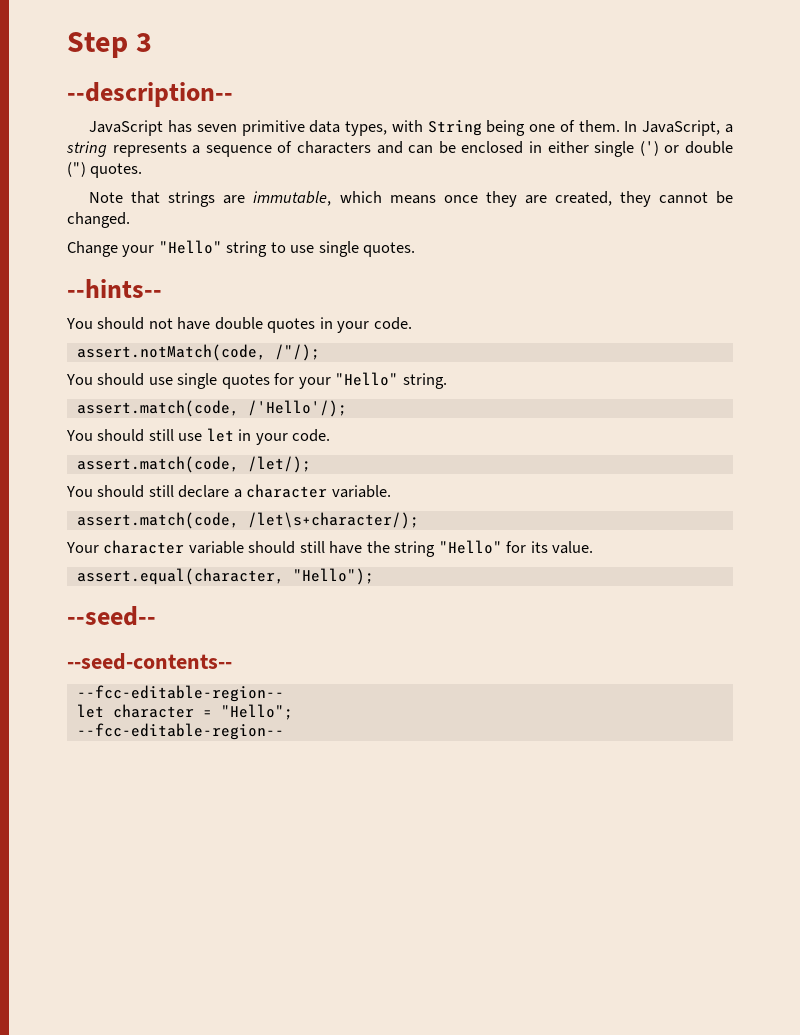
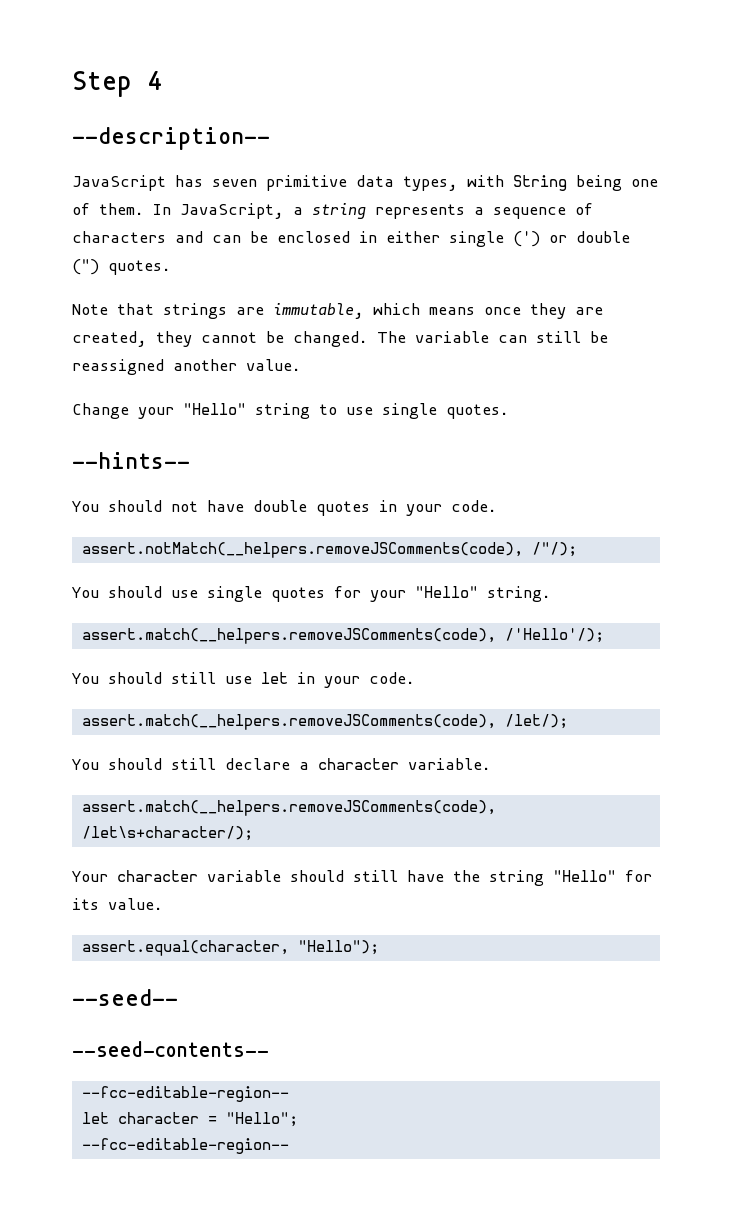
[136,33,153,52] 3 -> [147,71,162,90] 4
(130, 220) none -> [377,331,608,343] [72,359,301,375] The variable can still be reassigned another value.
[76,344,266,361] assert.notMatch(code, -> [81,542,523,558] assert.notMatch(__helpers.removeJSComments(code),
[76,400,239,417] assert.match(code, -> [81,628,496,644] assert.match(__helpers.removeJSComments(code),
[76,456,239,473] assert.match(code, -> [81,714,496,730] assert.match(__helpers.removeJSComments(code),
[76,512,239,529] assert.match(code, -> [81,800,496,816] assert.match(__helpers.removeJSComments(code),

